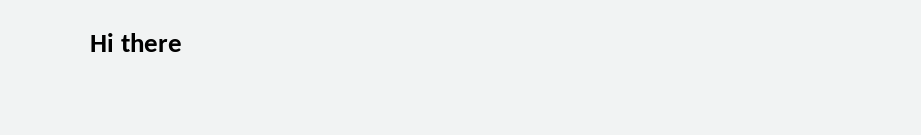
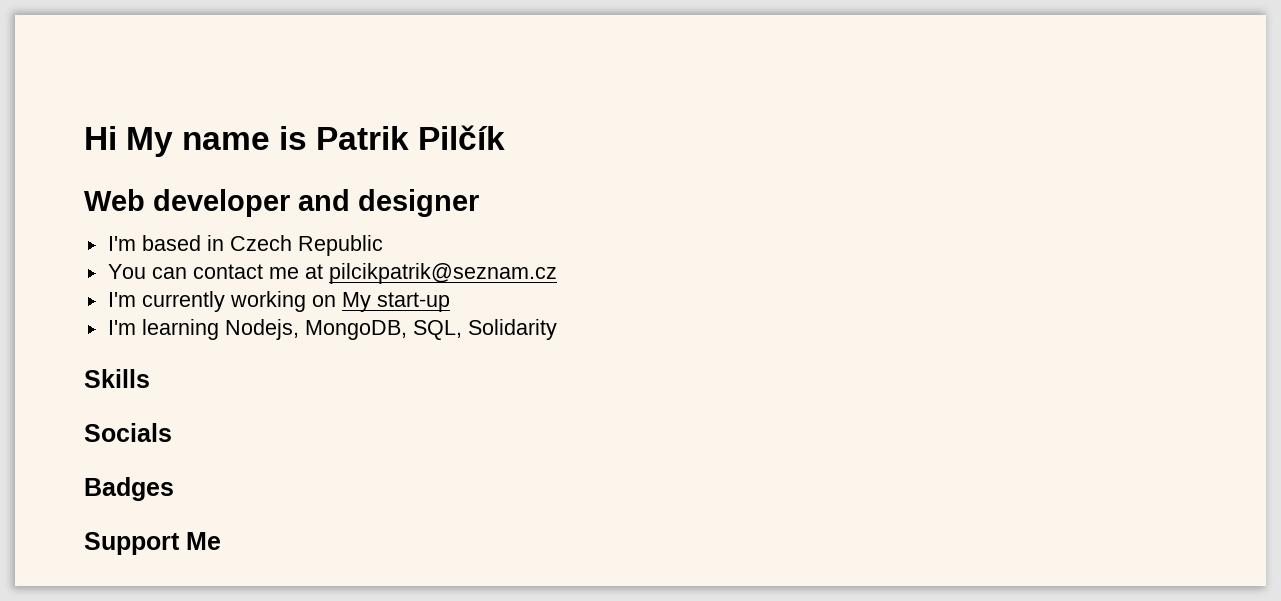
[121,33,183,52] there -> [126,125,506,157] [84,189,479,217] [107,235,383,256] [107,263,557,284] [107,291,450,312] [107,319,557,340] [84,369,150,388] [84,423,172,442] [84,477,174,501] [84,532,221,555] My name is Patrik Pilčík // Web developer and designer // I'm based in Czech Republic // You can contact me at pilcikpatrik@seznam.cz // I'm currently working on My start-up // I'm learning Nodejs, MongoDB, SQL, Solidarity // Skills // Socials // Badges // Support Me

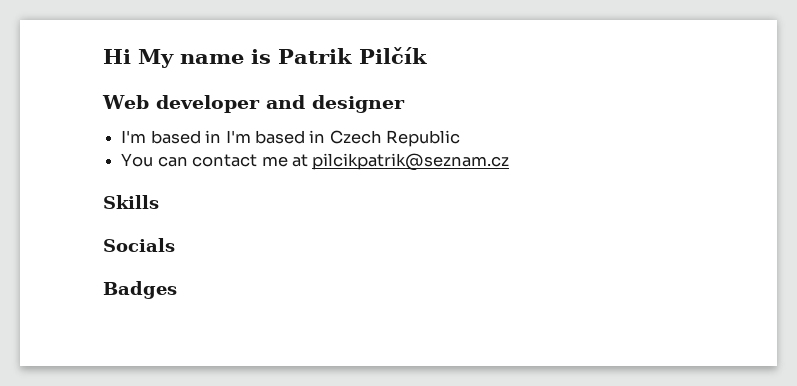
(224, 243) none -> [225,130,326,144] I'm based in
[107,291,450,312] [107,319,557,340] // I'm currently working on My start-up // I'm learning Nodejs, MongoDB, SQL, Solidarity -> (510, 162) none
[84,532,221,555] // Support Me -> (177, 290) none

